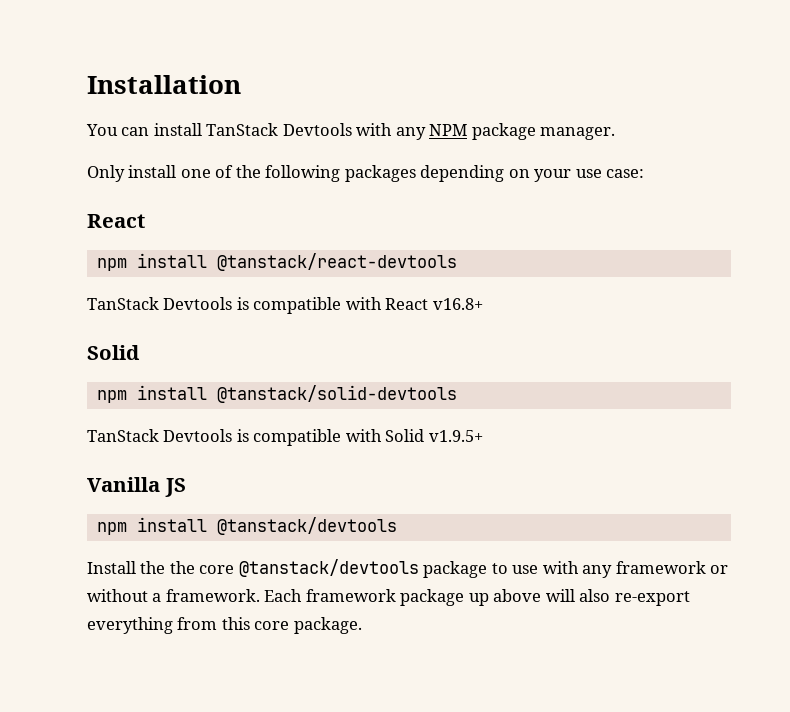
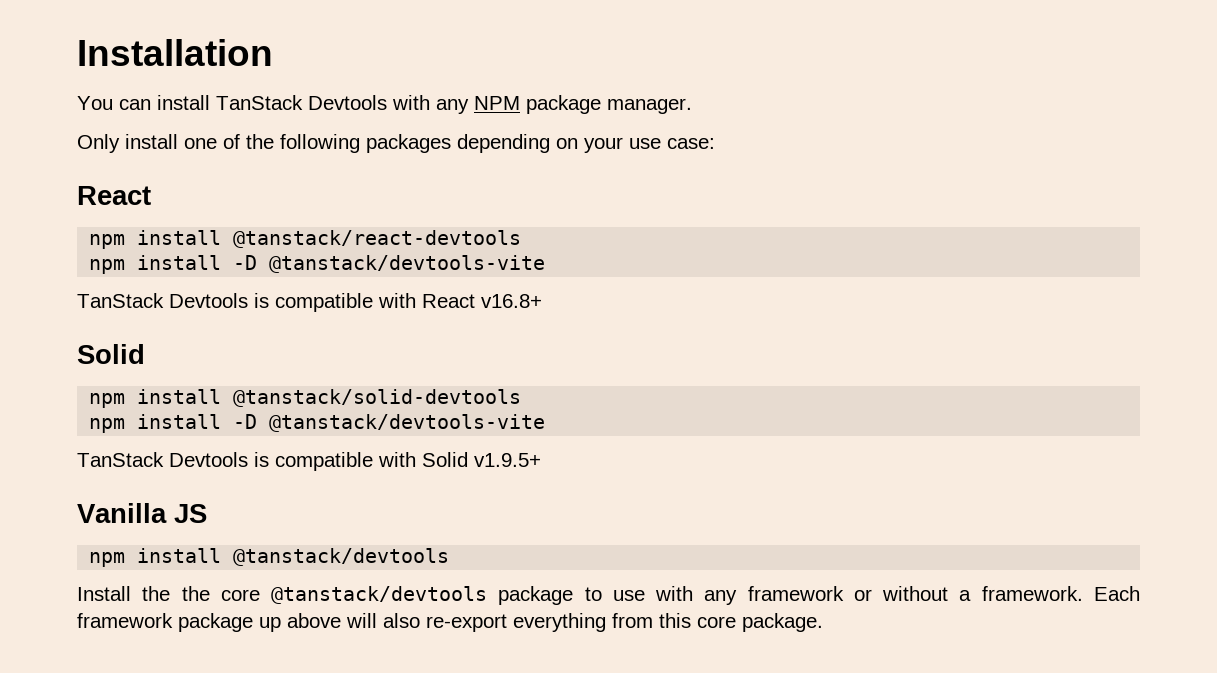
(457, 262) none -> [89,255,546,274] // npm install -D @tanstack/devtools-vite
(457, 394) none -> [89,414,546,433] // npm install -D @tanstack/devtools-vite

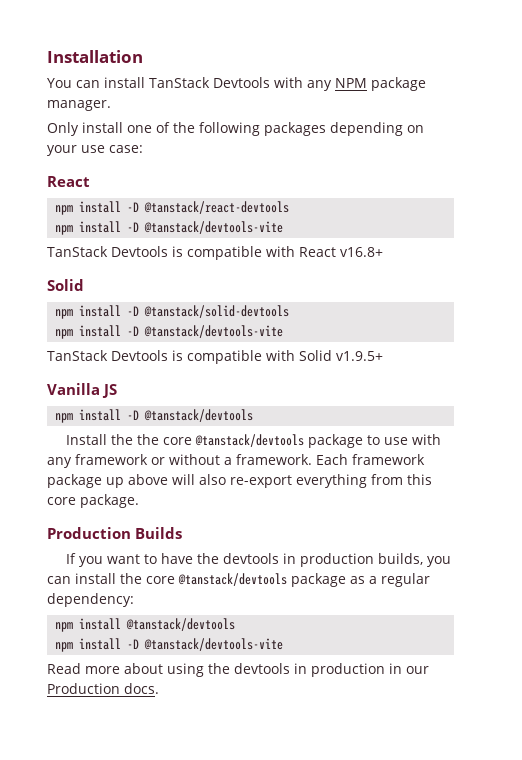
(222, 237) none -> [127,202,140,212] -D
(222, 396) none -> [127,306,140,316] -D
(222, 555) none -> [127,410,140,420] -D
(823, 622) none -> [47,527,183,539] [65,553,451,567] [47,573,430,587] [47,593,134,607] [55,618,236,632] [55,638,284,652] [47,663,429,677] [47,683,159,694] // Production Builds // If you want to have the devtools in production builds, you can install the core @tanstack/devtools package as a regular dependency: // npm install @tanstack/devtools // npm install -D @tanstack/devtools-vite // Read more about using the devtools in production in our Production docs.

